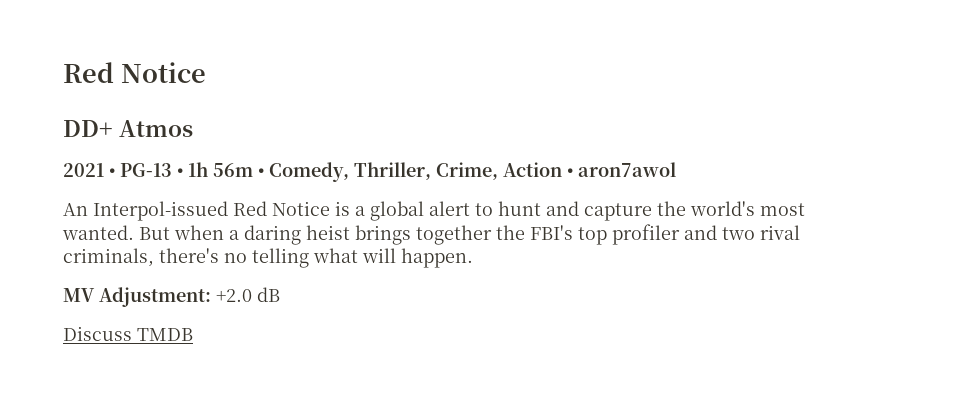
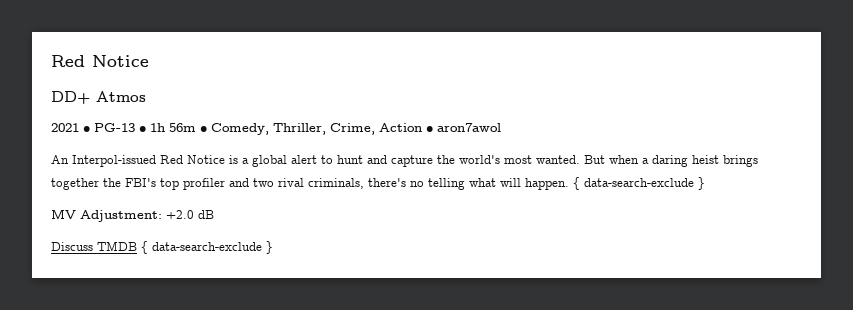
(473, 258) none -> [573,177,705,190] { data-search-exclude }
(193, 334) none -> [141,241,273,254] { data-search-exclude }

